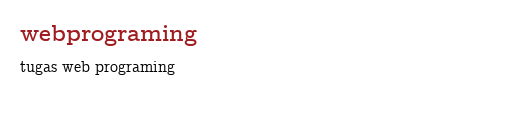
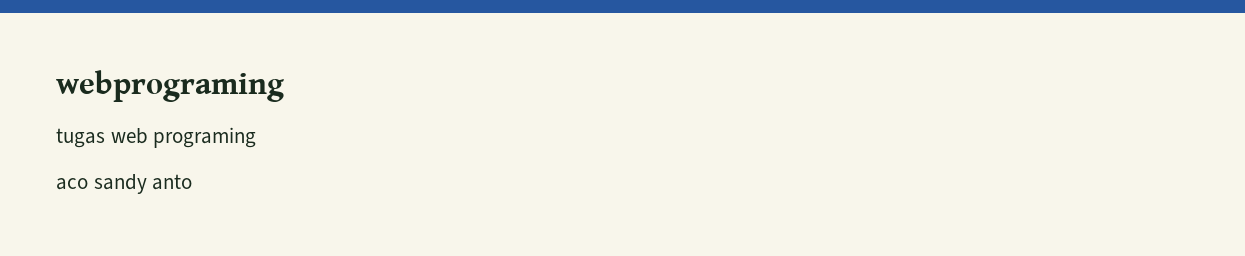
(175, 68) none -> [56,174,193,194] // aco sandy anto

